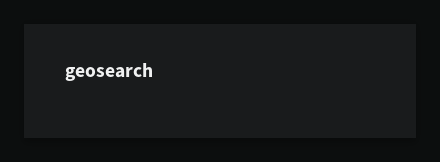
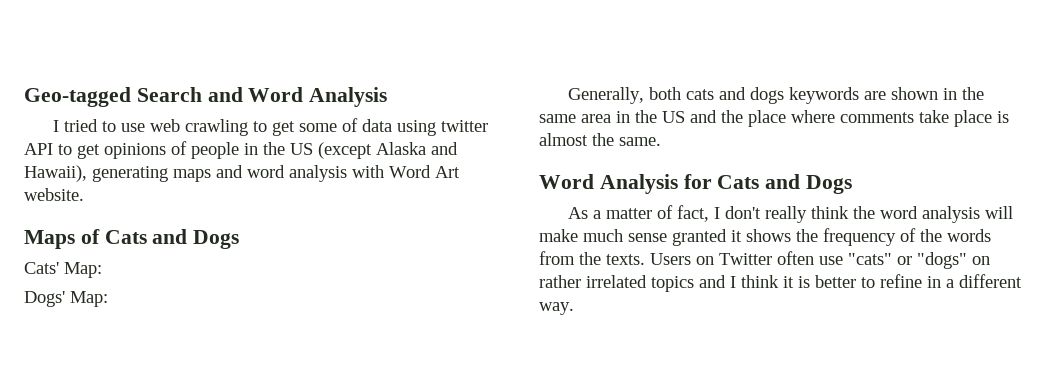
[65,63,153,81] geosearch -> [24,87,388,107] [52,118,488,136] [24,141,458,159] [24,165,460,182] [24,188,84,201] [24,229,240,249] [24,262,102,278] [24,291,108,307] [567,87,984,104] [539,110,1009,127] [539,133,661,146] [539,174,853,194] [567,205,1013,223] [539,228,991,246] [539,251,990,269] [539,274,1022,292] [539,302,574,315] Geo-tagged Search and Word Analysis // I tried to use web crawling to get some of data using twitter API to get opinions of people in the US (except Alaska and Hawaii), generating maps and word analysis with Word Art website. // Maps of Cats and Dogs // Cats' Map: // Dogs' Map: // Generally, both cats and dogs keywords are shown in the same area in the US and the place where comments take place is almost the same. // Word Analysis for Cats and Dogs // As a matter of fact, I don't really think the word analysis will make much sense granted it shows the frequency of the words from the texts. Users on Twitter often use "cats" or "dogs" on rather irrelated topics and I think it is better to refine in a different way.

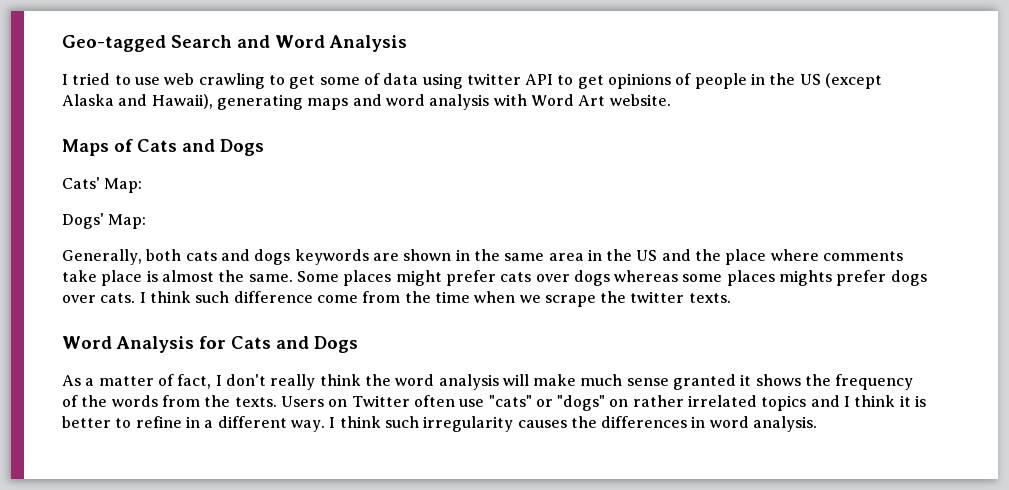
(661, 141) none -> [296,270,927,286] [62,291,731,307] Some places might prefer cats over dogs whereas some places mights prefer dogs over cats. I think such difference come from the time when we scrape the twitter texts.
(574, 308) none -> [329,416,818,432] I think such irregularity causes the differences in word analysis.

